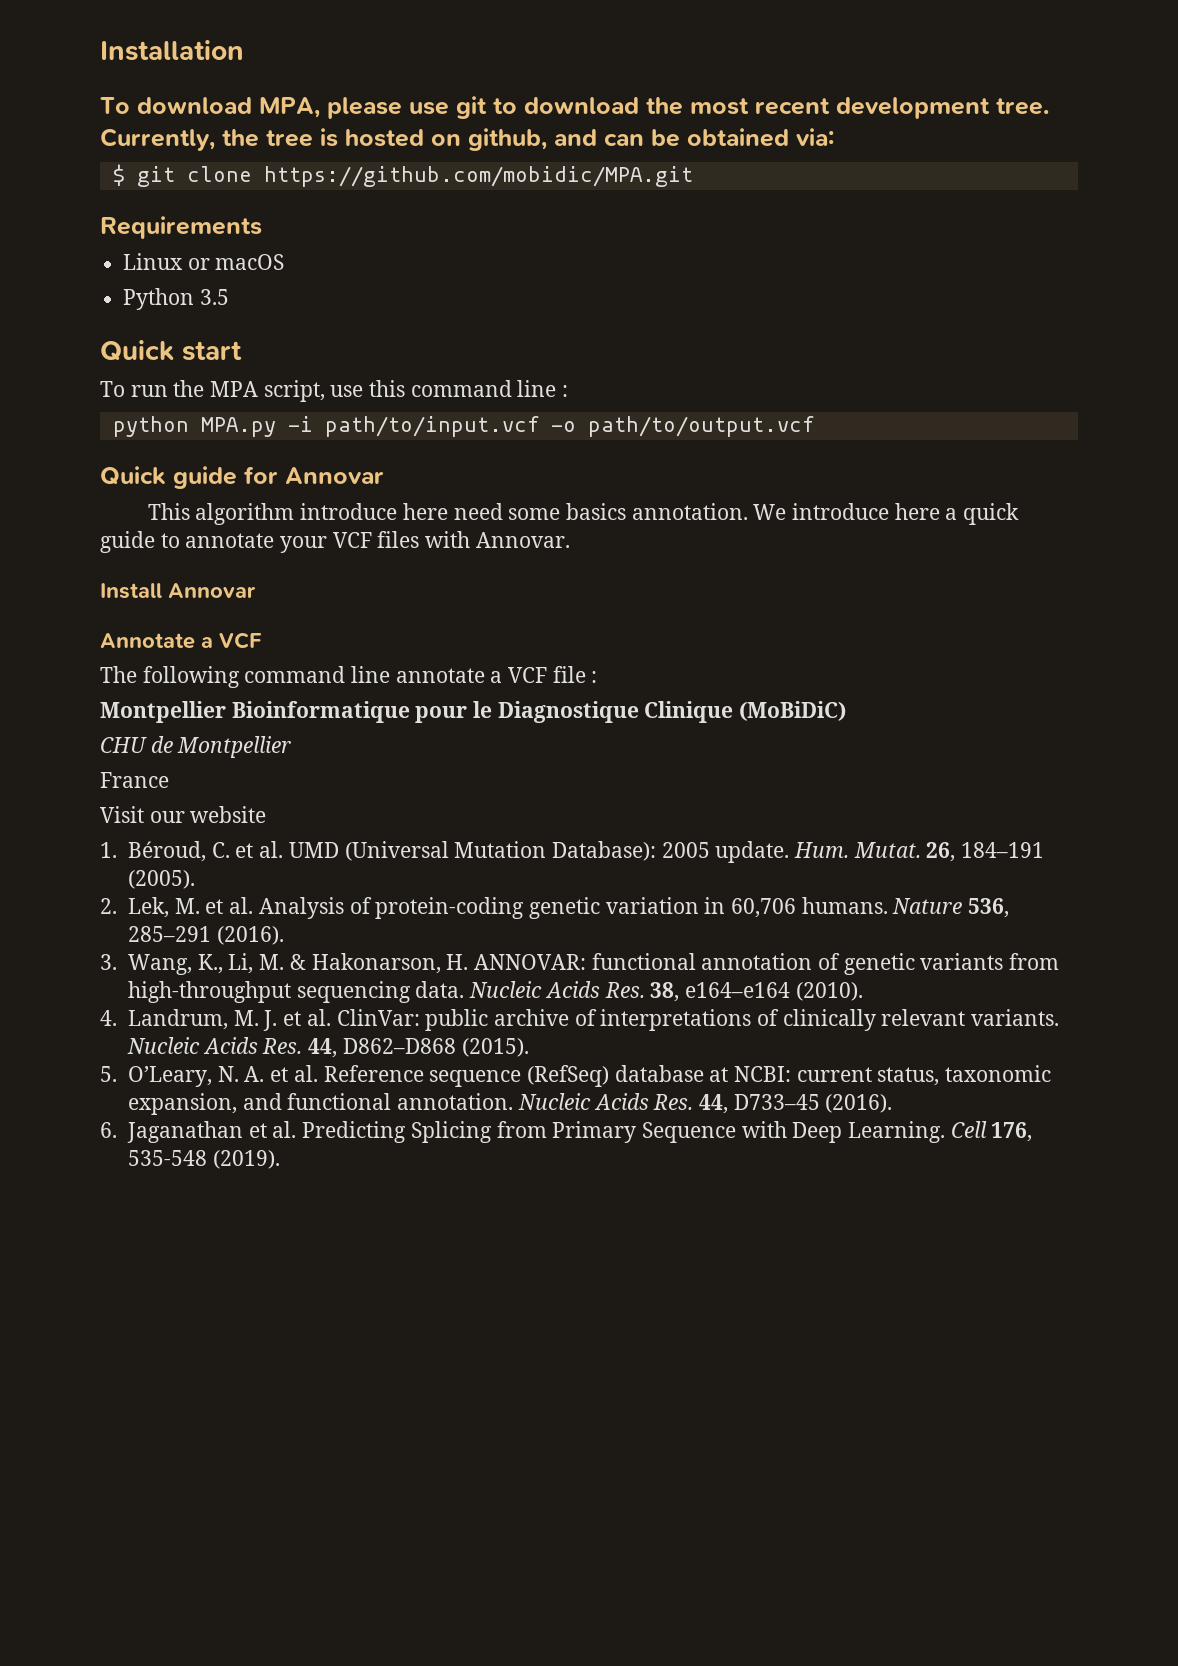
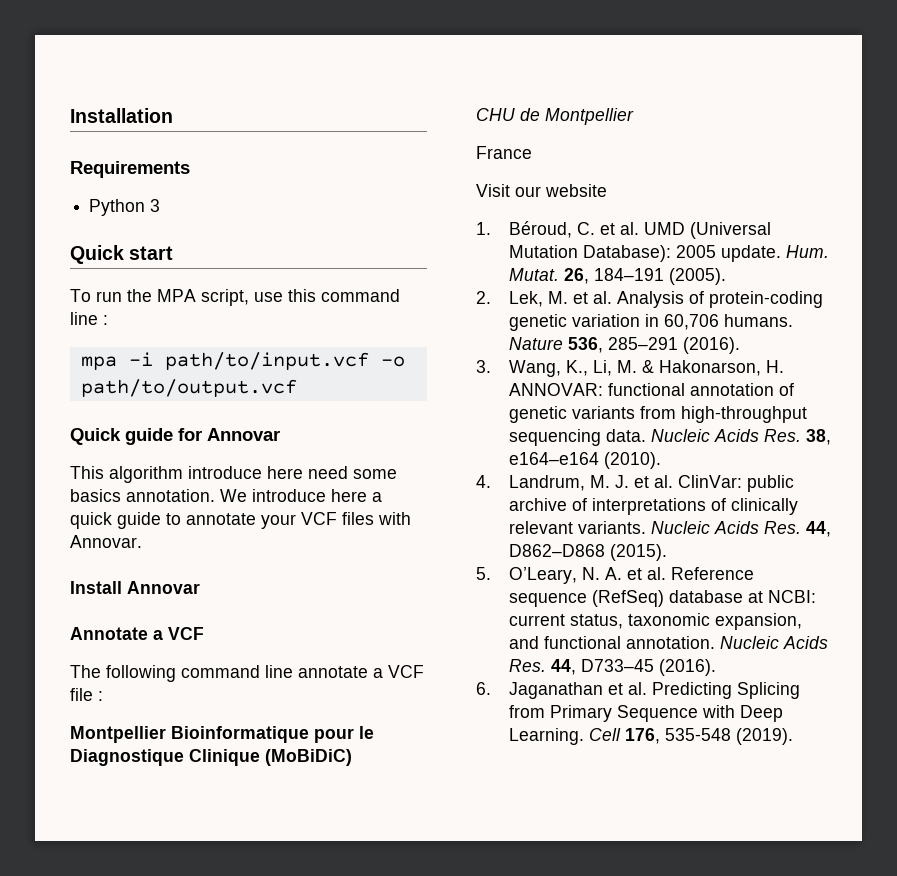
[100,96,1049,119] [100,128,834,151] [112,164,693,187] [100,216,262,239] [123,253,285,270] To download MPA, please use git to download the most recent development tree. Currently, the tree is hosted on github, and can be obtained via: // $ git clone https://github.com/mobidic/MPA.git // Requirements // Linux or macOS -> [70,161,190,178] Requirements
[199,289,229,305] 3.5 -> [150,199,161,212] 3
[112,416,276,437] python MPA.py -> [80,356,117,370] mpa

